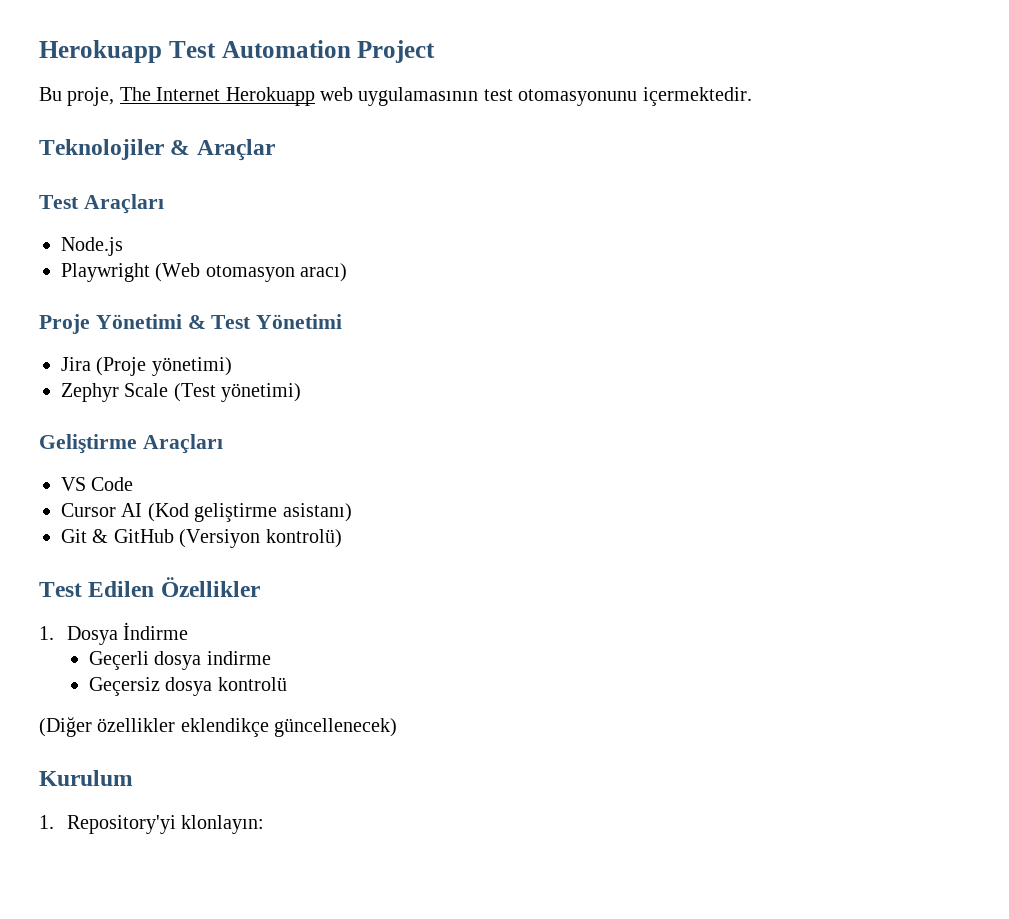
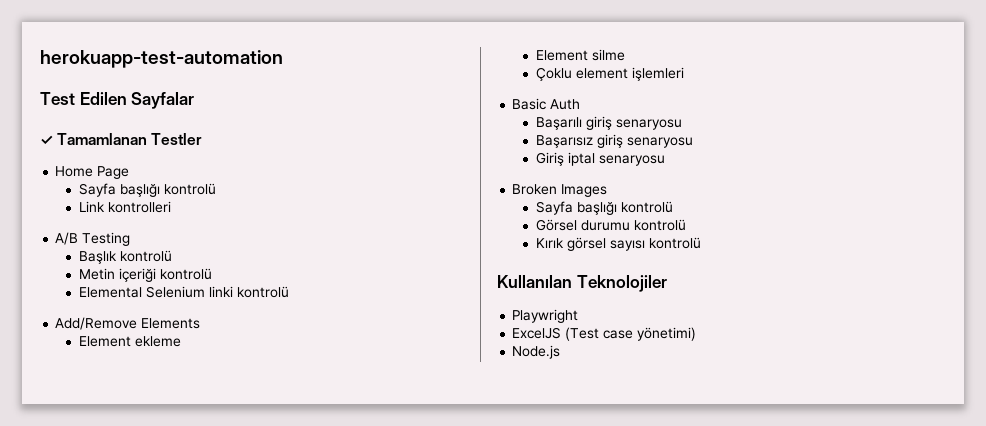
[39,40,436,63] [39,87,752,106] [39,139,275,161] [39,194,164,214] [61,237,123,256] [61,263,348,282] [39,314,343,334] [61,357,232,376] [61,383,302,402] [39,434,223,454] [61,477,134,491] [61,503,352,522] [61,529,342,548] [39,577,260,597] [39,622,189,645] [88,651,271,670] [88,677,287,696] [39,717,398,737] [39,770,133,786] [39,815,265,834] Herokuapp Test Automation Project // Bu proje, The Internet Herokuapp web uygulamasının test otomasyonunu içermektedir. // Teknolojiler & Araçlar // Test Araçları // Node.js // Playwright (Web otomasyon aracı) // Proje Yönetimi & Test Yönetimi // Jira (Proje yönetimi) // Zephyr Scale (Test yönetimi) // Geliştirme Araçları // VS Code // Cursor AI (Kod geliştirme asistanı) // Git & GitHub (Versiyon kontrolü) // Test Edilen Özellikler // 1. Dosya İndirme // Geçerli dosya indirme // Geçersiz dosya kontrolü // (Diğer özellikler eklendikçe güncellenecek) // Kurulum // 1. Repository'yi klonlayın: -> [40,50,283,68] [40,92,195,109] [40,133,203,145] [55,166,130,179] [79,183,217,197] [79,201,172,213] [55,232,131,246] [79,250,173,264] [79,268,213,282] [79,286,290,298] [55,317,201,330] [79,336,182,347] [536,49,626,61] [536,67,685,81] [512,98,581,110] [536,116,683,130] [536,134,694,148] [536,152,666,166] [512,184,608,197] [536,201,674,215] [536,219,687,231] [536,237,702,251] [497,275,667,292] [512,309,579,323] [512,327,697,341] [512,345,561,359] herokuapp-test-automation // Test Edilen Sayfalar // ✓ Tamamlanan Testler // Home Page // Sayfa başlığı kontrolü // Link kontrolleri // A/B Testing // Başlık kontrolü // Metin içeriği kontrolü // Elemental Selenium linki kontrolü // Add/Remove Elements // Element ekleme // Element silme // Çoklu element işlemleri // Basic Auth // Başarılı giriş senaryosu // Başarısız giriş senaryosu // Giriş iptal senaryosu // Broken Images // Sayfa başlığı kontrolü // Görsel durumu kontrolü // Kırık görsel sayısı kontrolü // Kullanılan Teknolojiler // Playwright // ExcelJS (Test case yönetimi) // Node.js

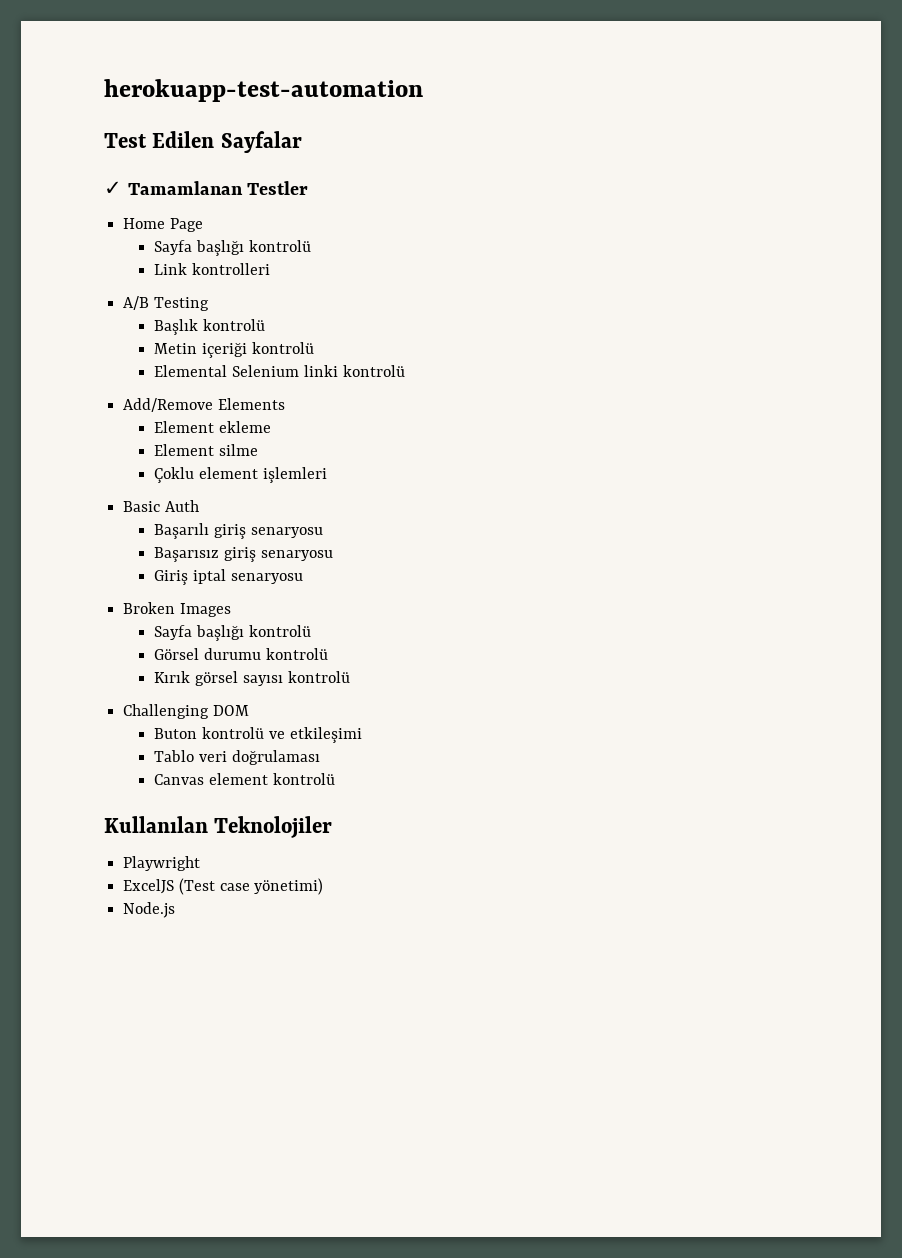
(702, 243) none -> [123,704,249,719] [154,727,362,743] [154,750,320,765] [154,773,335,785] // Challenging DOM // Buton kontrolü ve etkileşimi // Tablo veri doğrulaması // Canvas element kontrolü

